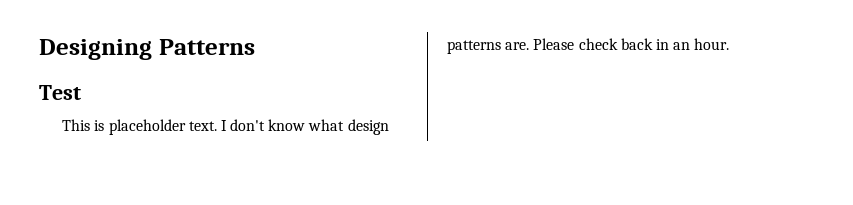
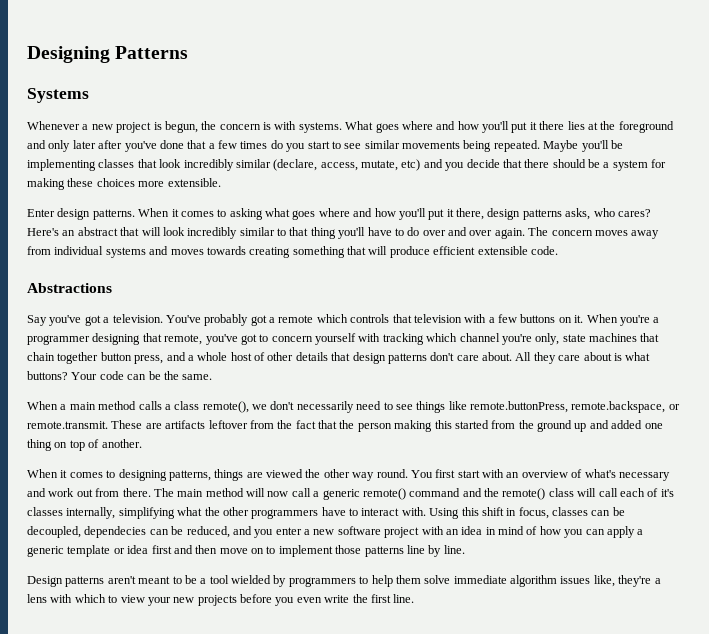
[39,85,81,100] [62,119,389,135] [447,38,730,54] Test // This is placeholder text. I don't know what design patterns are. Please check back in an hour. -> [27,88,89,103] [27,121,674,133] [27,140,623,152] [27,159,667,171] [27,178,221,190] [27,208,651,220] [27,227,660,239] [27,246,558,258] [27,283,112,293] [27,314,660,326] [27,333,660,345] [27,352,651,364] [27,371,213,380] [27,401,680,413] [27,420,663,432] [27,439,142,451] [27,469,670,481] [27,488,674,500] [27,507,625,519] [27,526,644,538] [27,545,465,557] [27,575,661,587] [27,594,415,606] Systems // Whenever a new project is begun, the concern is with systems. What goes where and how you'll put it there lies at the foreground and only later after you've done that a few times do you start to see similar movements being repeated. Maybe you'll be implementing classes that look incredibly similar (declare, access, mutate, etc) and you decide that there should be a system for making these choices more extensible. // Enter design patterns. When it comes to asking what goes where and how you'll put it there, design patterns asks, who cares? Here's an abstract that will look incredibly similar to that thing you'll have to do over and over again. The concern moves away from individual systems and moves towards creating something that will produce efficient extensible code. // Abstractions // Say you've got a television. You've probably got a remote which controls that television with a few buttons on it. When you're a programmer designing that remote, you've got to concern yourself with tracking which channel you're only, state machines that chain together button press, and a whole host of other details that design patterns don't care about. All they care about is what buttons? Your code can be the same. // When a main method calls a class remote(), we don't necessarily need to see things like remote.buttonPress, remote.backspace, or remote.transmit. These are artifacts leftover from the fact that the person making this started from the ground up and added one thing on top of another. // When it comes to designing patterns, things are viewed the other way round. You first start with an overview of what's necessary and work out from there. The main method will now call a generic remote() command and the remote() class will call each of it's classes internally, simplifying what the other programmers have to interact with. Using this shift in focus, classes can be decoupled, dependecies can be reduced, and you enter a new software project with an idea in mind of how you can apply a generic template or idea first and then move on to implement those patterns line by line. // Design patterns aren't meant to be a tool wielded by programmers to help them solve immediate algorithm issues like, they're a lens with which to view your new projects before you even write the first line.

